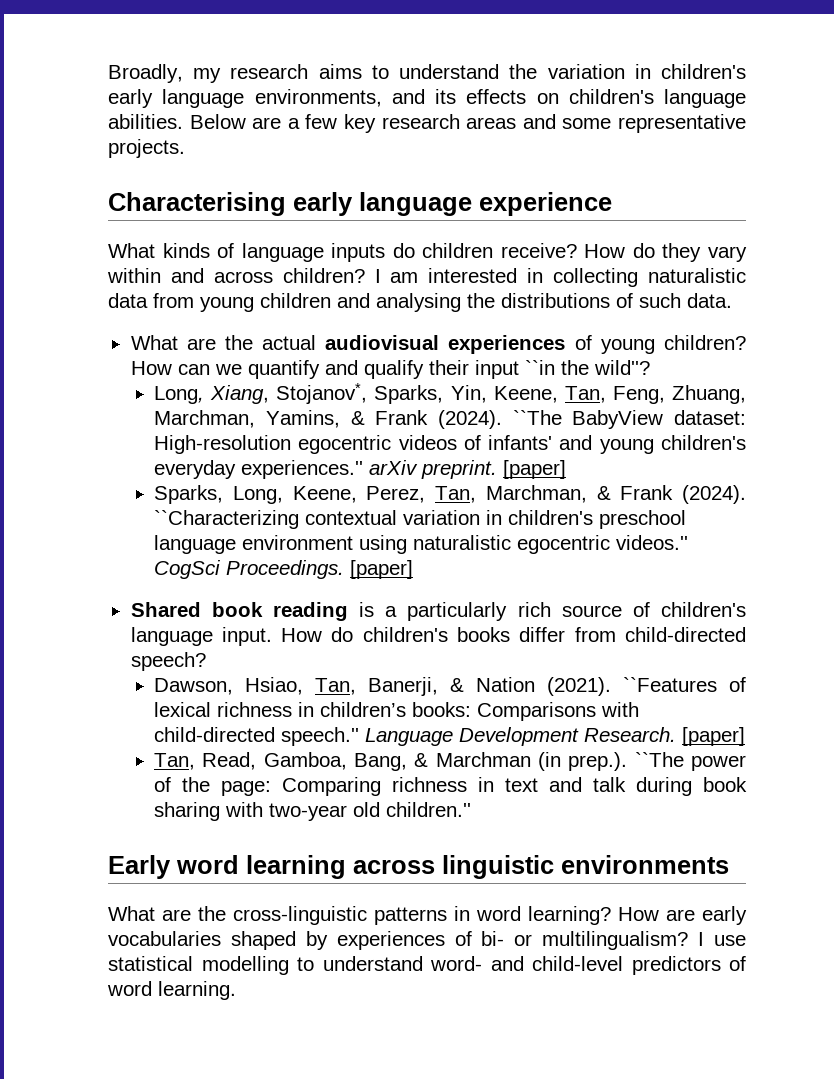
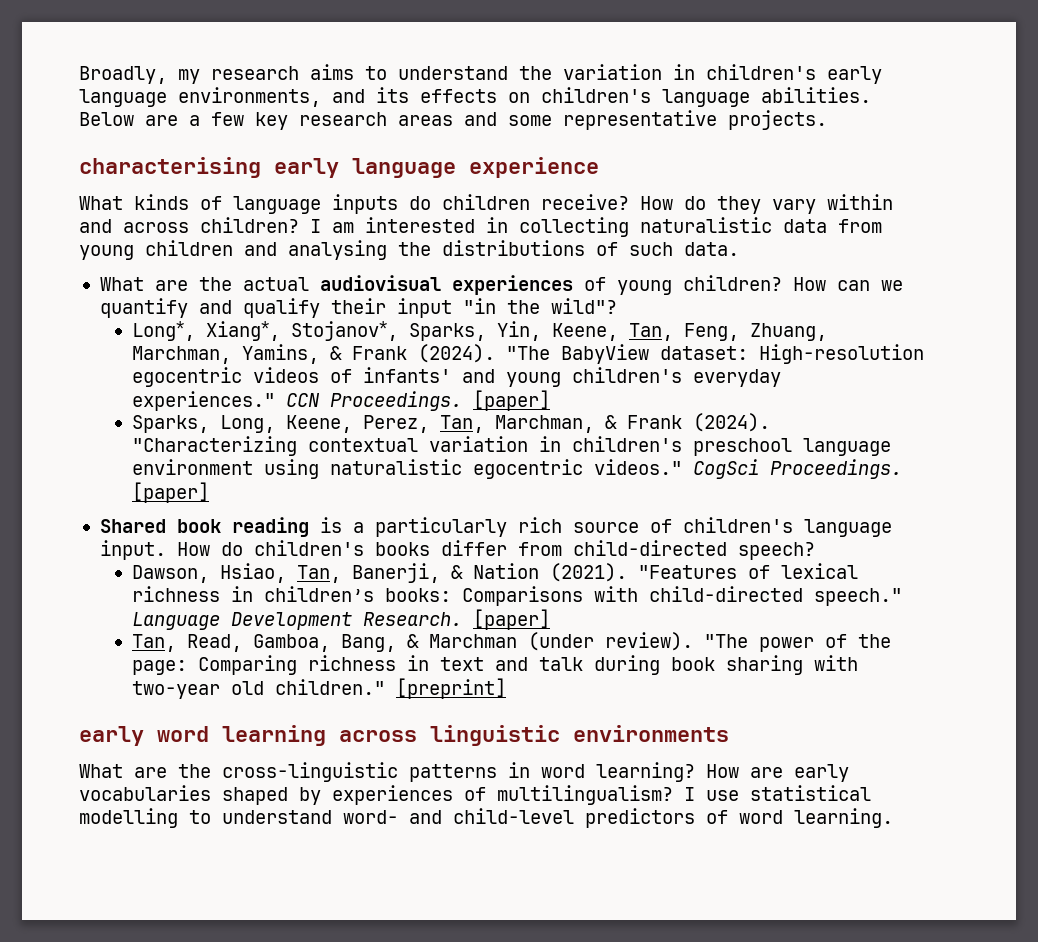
[108,192,286,216] Characterising -> [79,157,261,178] characterising
[524,360,650,375] [154,385,270,404] ``in the wild''? // Long, Xiang, -> [462,298,617,314] [132,321,281,341] "in the wild"? // Long*, Xiang*,
[512,410,562,425] ``The -> [506,346,551,360] "The
[241,460,498,479] experiences.'' arXiv preprint. -> [132,391,463,411] experiences." CCN Proceedings.
[154,510,300,529] ``Characterizing -> [132,436,298,456] "Characterizing
[616,535,689,550] videos.'' -> [594,459,683,475] videos."
[623,677,718,692] ``Features -> [638,565,738,579] "Features
[281,727,360,746] speech.'' -> [814,588,903,606] speech."
[538,752,684,771] (in prep.). ``The -> [528,632,749,651] (under review). "The
[386,802,472,817] [108,855,171,879] children.'' // Early -> [275,678,507,699] [79,726,144,746] children." [preprint] // early
[481,931,533,946] bi- or -> (486, 794) none

